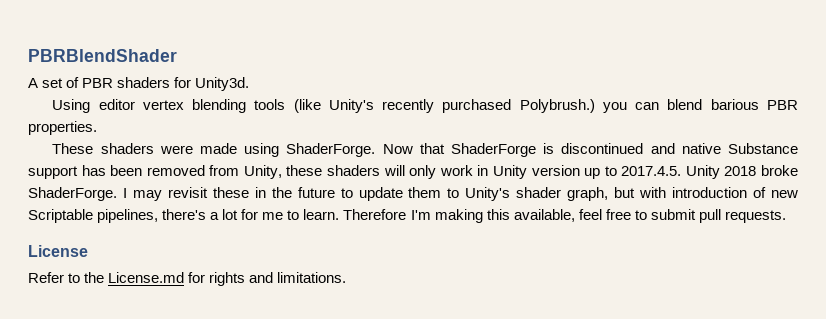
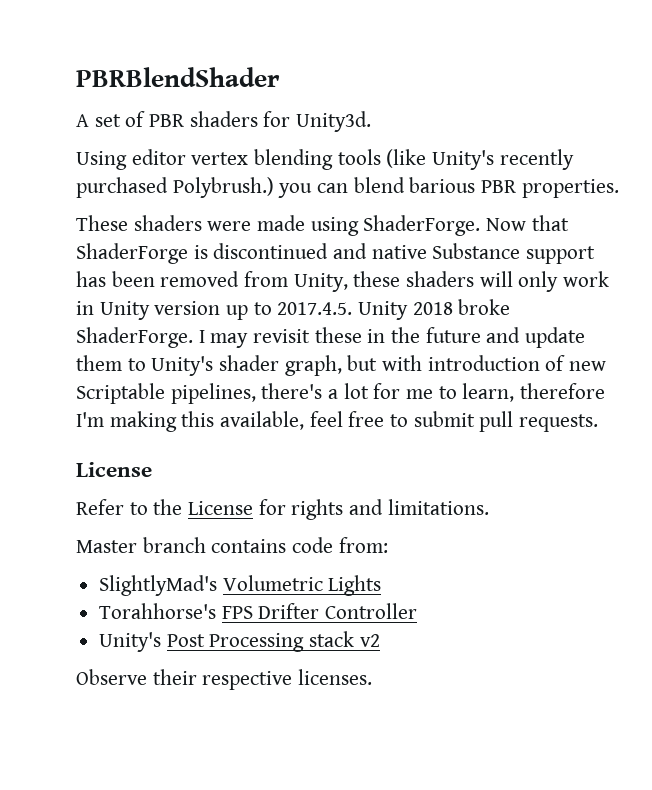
[340,188,353,198] to -> [486,327,521,343] and
[303,209,407,220] learn. Therefore -> [462,383,606,402] learn, therefore
[108,272,185,283] License.md -> [188,501,254,515] License
(347, 277) none -> [76,537,388,553] [99,575,382,596] [99,603,418,619] [99,631,380,652] [76,669,373,690] // Master branch contains code from: // SlightlyMad's Volumetric Lights // Torahhorse's FPS Drifter Controller // Unity's Post Processing stack v2 // Observe their respective licenses.

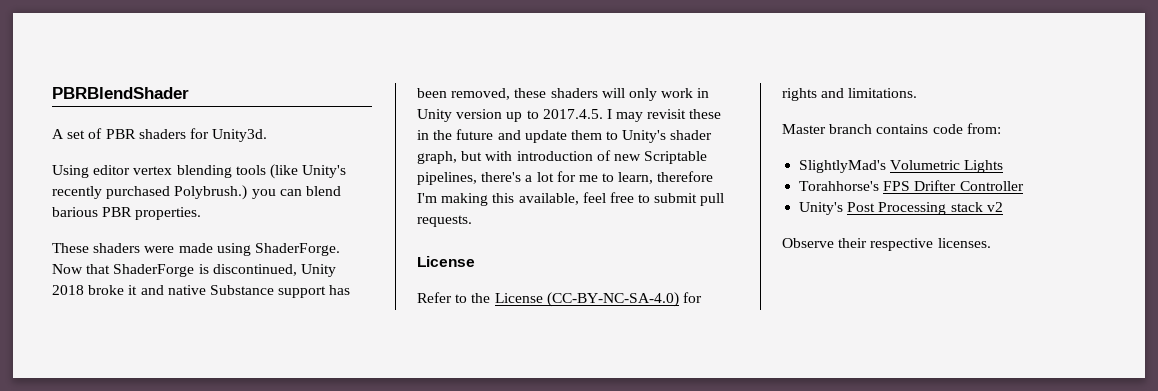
[213,243,329,259] discontinued -> [212,264,336,277] [52,285,138,295] discontinued, Unity 2018 broke it
[160,271,348,292] removed from Unity, -> [451,88,511,100] removed,
[358,299,511,320] [76,327,193,348] Unity 2018 broke ShaderForge. -> (603, 114) none
(254, 508) none -> [546,292,679,307] (CC-BY-NC-SA-4.0)

